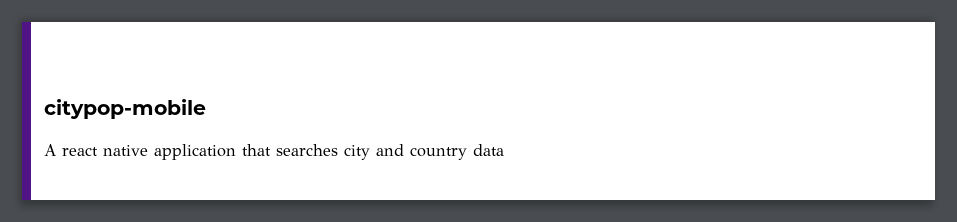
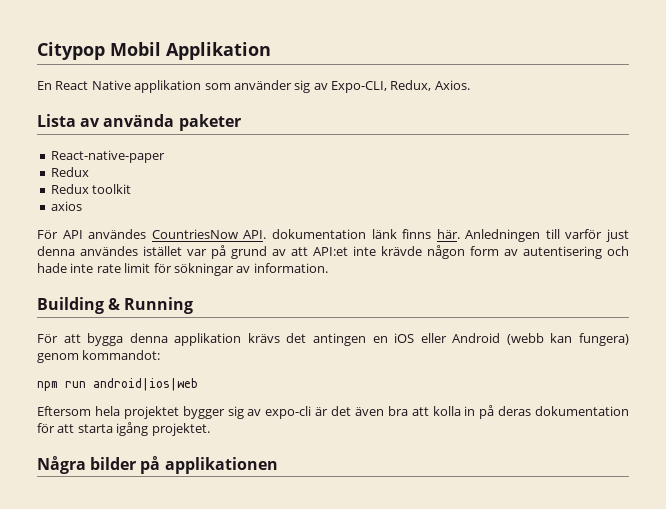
[44,99,206,119] [44,144,504,160] citypop-mobile // A react native application that searches city and country data -> [37,42,271,60] [37,80,470,93] [37,114,241,131] [50,150,165,163] [50,167,89,177] [50,184,132,194] [50,201,82,211] [37,229,629,242] [37,245,629,259] [37,263,328,276] [37,297,194,314] [37,333,629,346] [37,350,161,363] [37,378,198,391] [37,405,629,419] [37,422,210,436] [37,456,278,474] Citypop Mobil Applikation // En React Native applikation som använder sig av Expo-CLI, Redux, Axios. // Lista av använda paketer // React-native-paper // Redux // Redux toolkit // axios // För API användes CountriesNow API. dokumentation länk finns här. Anledningen till varför just denna användes istället var på grund av att API:et inte krävde någon form av autentisering och hade inte rate limit för sökningar av information. // Building & Running // För att bygga denna applikation krävs det antingen en iOS eller Android (webb kan fungera) genom kommandot: // npm run android|ios|web // Eftersom hela projektet bygger sig av expo-cli är det även bra att kolla in på deras dokumentation för att starta igång projektet. // Några bilder på applikationen

